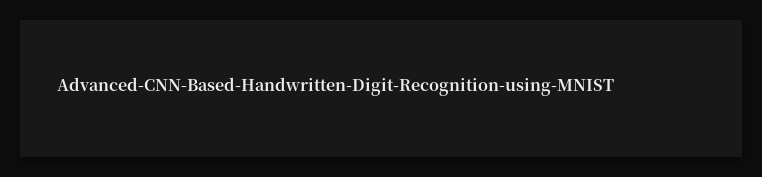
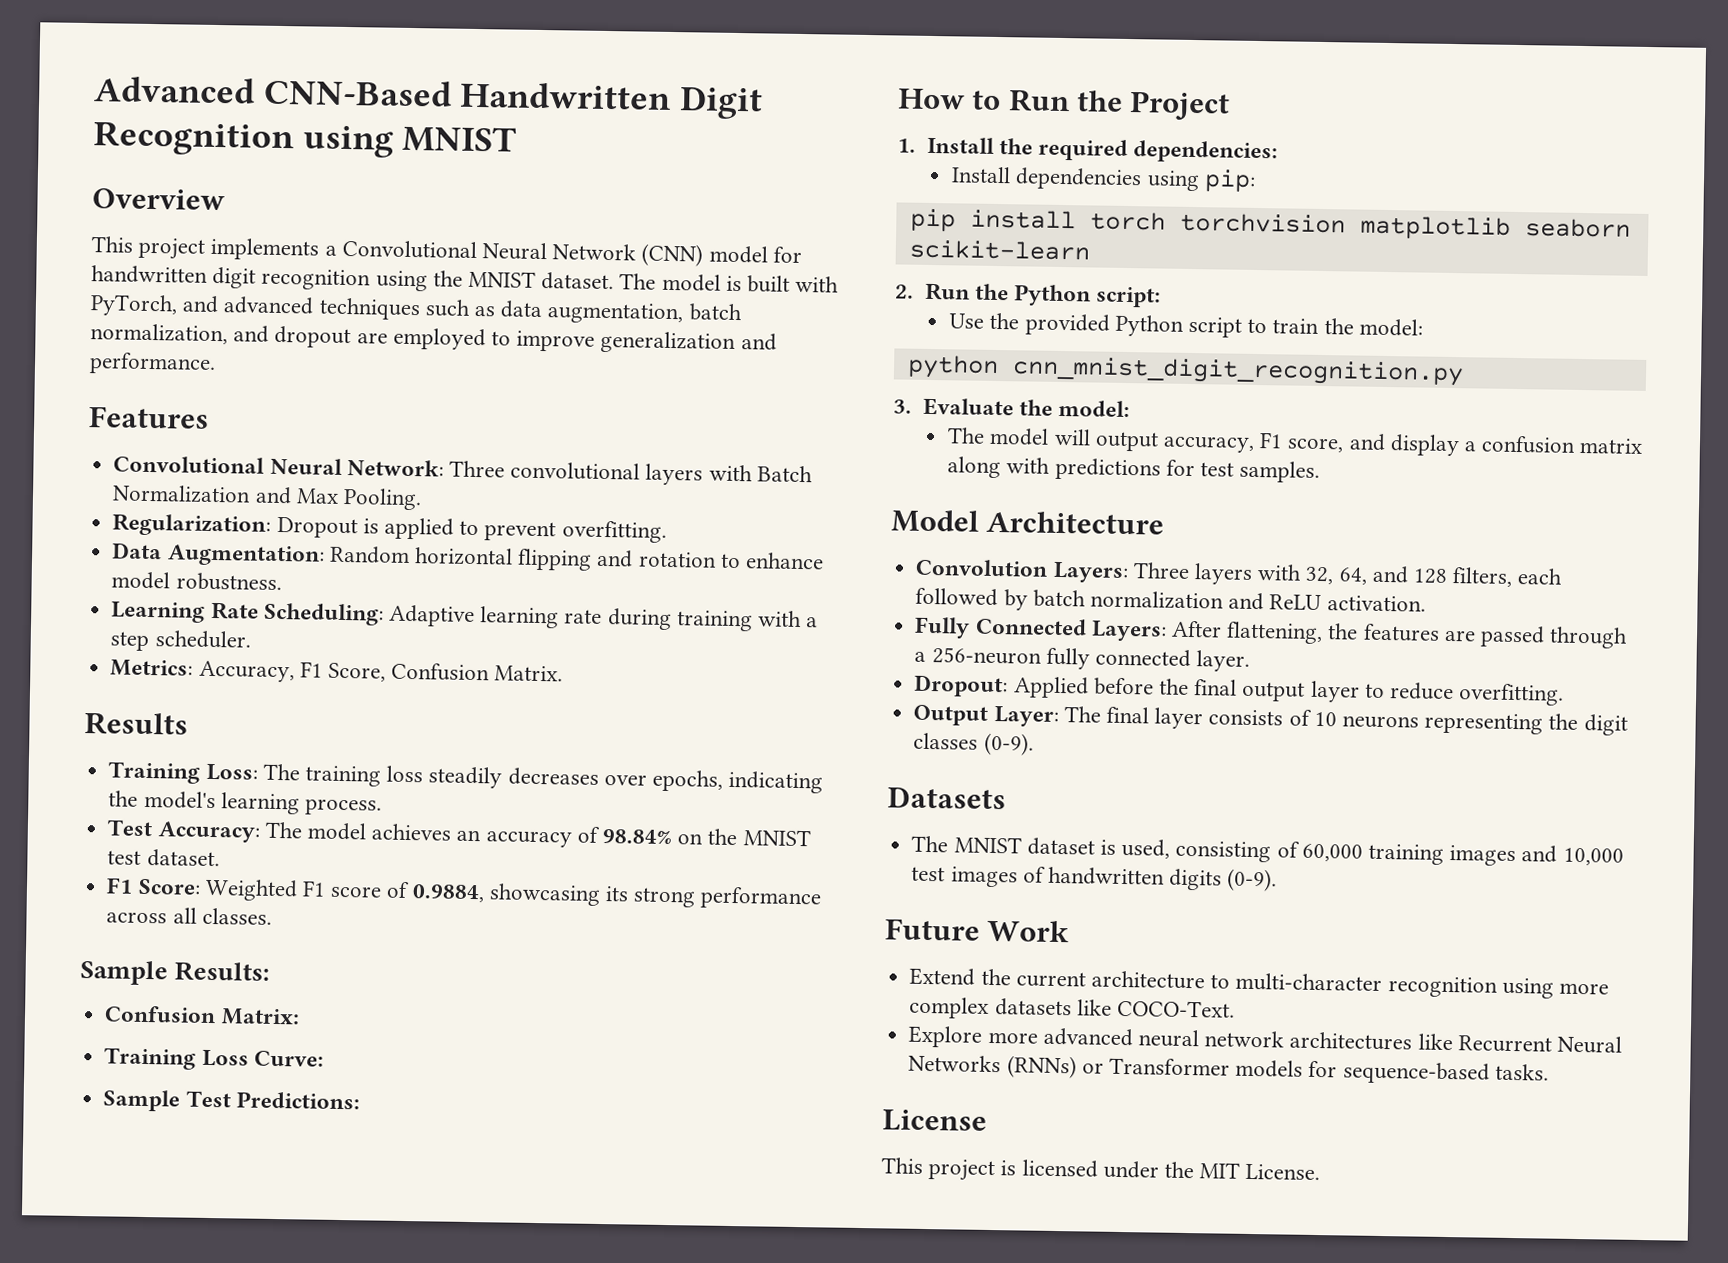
[57,77,614,96] Advanced-CNN-Based-Handwritten-Digit-Recognition-using-MNIST -> [94,76,764,120] [93,121,518,158] [92,188,225,211] [91,236,802,267] [91,265,840,293] [90,294,743,325] [90,323,777,355] [89,352,216,376] [89,406,209,429] [113,455,813,486] [112,484,422,511] [112,513,667,543] [112,542,824,571] [111,571,282,592] [111,601,819,632] [110,630,251,652] [110,659,564,683] [84,712,188,736] [108,761,824,794] [108,790,382,816] [107,819,811,848] [107,849,220,868] [106,877,823,910] [106,907,272,925] [80,960,271,986] [104,1005,300,1026] [104,1047,324,1070] [103,1089,360,1112] [898,88,1231,121] [897,136,1279,164] [951,166,1256,192] [909,208,1631,240] [908,239,1091,261] [895,282,1162,308] [949,312,1423,338] [906,354,1464,387] [893,397,1131,418] [947,427,1644,457] [947,456,1321,483] [891,509,1165,535] [915,558,1564,587] [915,587,1426,612] [914,616,1629,649] [914,647,1251,672] [914,674,1565,706] [913,704,1628,736] [913,732,1034,756] [887,786,1006,810] [911,835,1624,867] [911,866,1278,892] [885,918,1070,943] [909,967,1609,999] [909,996,1235,1019] [908,1025,1622,1054] [908,1054,1549,1085] [882,1109,987,1132] [881,1157,1321,1182] Advanced CNN-Based Handwritten Digit Recognition using MNIST // Overview // This project implements a Convolutional Neural Network (CNN) model for handwritten digit recognition using the MNIST dataset. The model is built with PyTorch, and advanced techniques such as data augmentation, batch normalization, and dropout are employed to improve generalization and performance. // Features // Convolutional Neural Network: Three convolutional layers with Batch Normalization and Max Pooling. // Regularization: Dropout is applied to prevent overfitting. // Data Augmentation: Random horizontal flipping and rotation to enhance model robustness. // Learning Rate Scheduling: Adaptive learning rate during training with a step scheduler. // Metrics: Accuracy, F1 Score, Confusion Matrix. // Results // Training Loss: The training loss steadily decreases over epochs, indicating the model's learning process. // Test Accuracy: The model achieves an accuracy of 98.84% on the MNIST test dataset. // F1 Score: Weighted F1 score of 0.9884, showcasing its strong performance across all classes. // Sample Results: // Confusion Matrix: // Training Loss Curve: // Sample Test Predictions: // How to Run the Project // 1. Install the required dependencies: // Install dependencies using pip: // pip install torch torchvision matplotlib seaborn scikit-learn // 2. Run the Python script: // Use the provided Python script to train the model: // python cnn_mnist_digit_recognition.py // 3. Evaluate the model: // The model will output accuracy, F1 score, and display a confusion matrix along with predictions for test samples. // Model Architecture // Convolution Layers: Three layers with 32, 64, and 128 filters, each followed by batch normalization and ReLU activation. // Fully Connected Layers: After flattening, the features are passed through a 256-neuron fully connected layer. // Dropout: Applied before the final output layer to reduce overfitting. // Output Layer: The final layer consists of 10 neurons representing the digit classes (0-9). // Datasets // The MNIST dataset is used, consisting of 60,000 training images and 10,000 test images of handwritten digits (0-9). // Future Work // Extend the current architecture to multi-character recognition using more complex datasets like COCO-Text. // Explore more advanced neural network architectures like Recurrent Neural Networks (RNNs) or Transformer models for sequence-based tasks. // License // This project is licensed under the MIT License.

